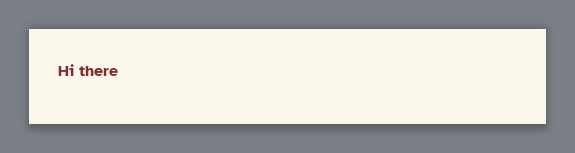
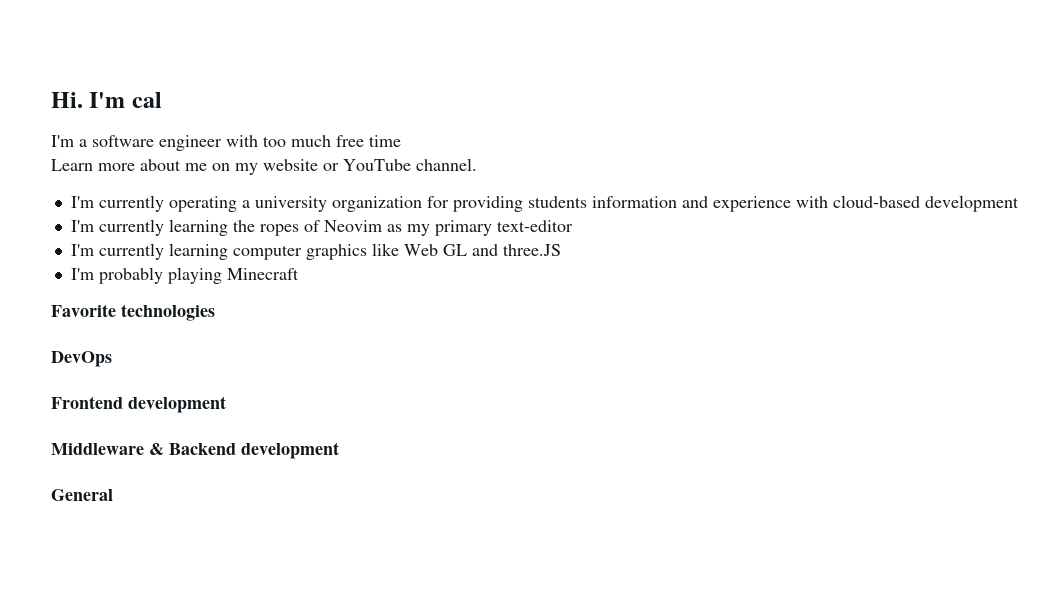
[58,64,118,76] Hi there -> [51,92,162,108] [51,135,401,151] [51,158,477,175] [70,195,1019,212] [70,219,573,236] [70,243,561,260] [70,267,299,284] [51,304,215,321] [51,351,112,367] [51,396,226,413] [51,442,339,459] [51,489,113,501] Hi. I'm cal // I'm a software engineer with too much free time // Learn more about me on my website or YouTube channel. // I'm currently operating a university organization for providing students information and experience with cloud-based development // I'm currently learning the ropes of Neovim as my primary text-editor // I'm currently learning computer graphics like Web GL and three.JS // I'm probably playing Minecraft // Favorite technologies // DevOps // Frontend development // Middleware & Backend development // General

